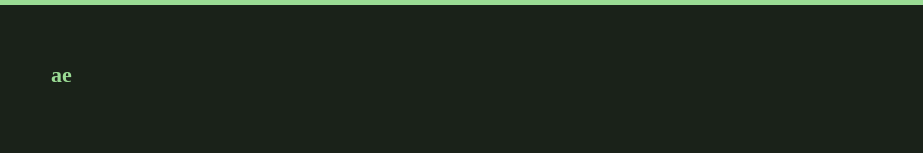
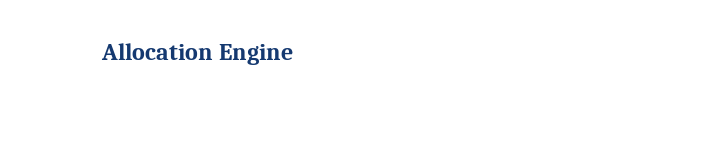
[51,72,72,82] ae -> [101,43,294,65] Allocation Engine

